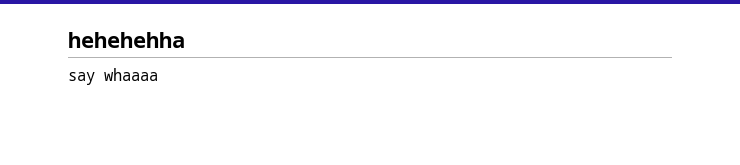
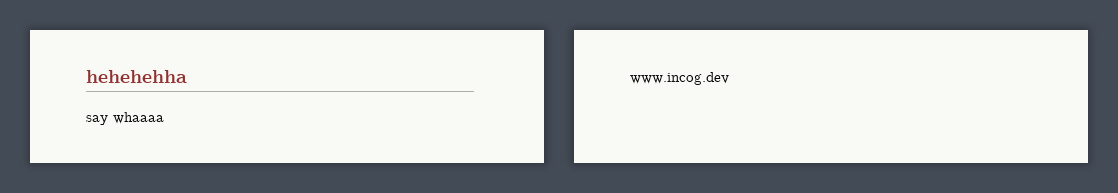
(158, 74) none -> [630,72,729,85] // www.incog.dev

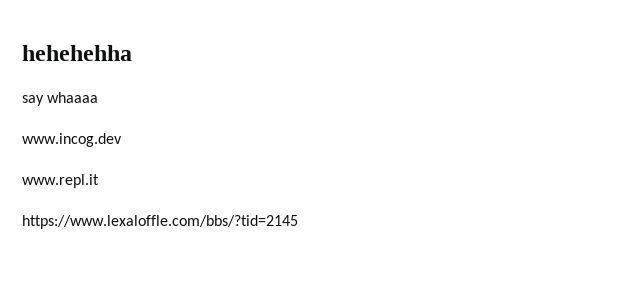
(729, 78) none -> [22,174,99,188] [22,215,298,229] // www.repl.it // https://www.lexaloffle.com/bbs/?tid=2145

